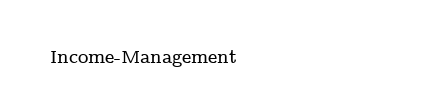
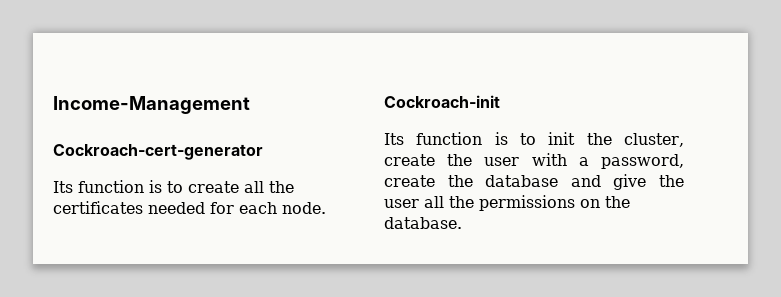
(237, 58) none -> [53,144,263,160] [53,180,294,193] [53,201,326,214] [384,95,500,108] [384,132,685,147] [384,153,684,169] [384,174,684,190] [384,195,630,211] [384,217,462,229] // Cockroach-cert-generator // Its function is to create all the certificates needed for each node. // Cockroach-init // Its function is to init the cluster, create the user with a password, create the database and give the user all the permissions on the database.

